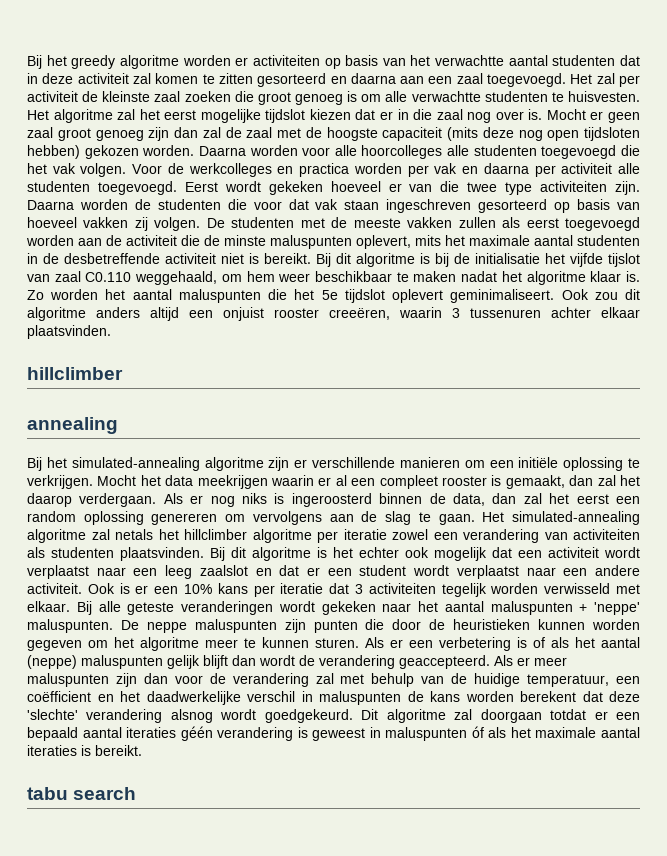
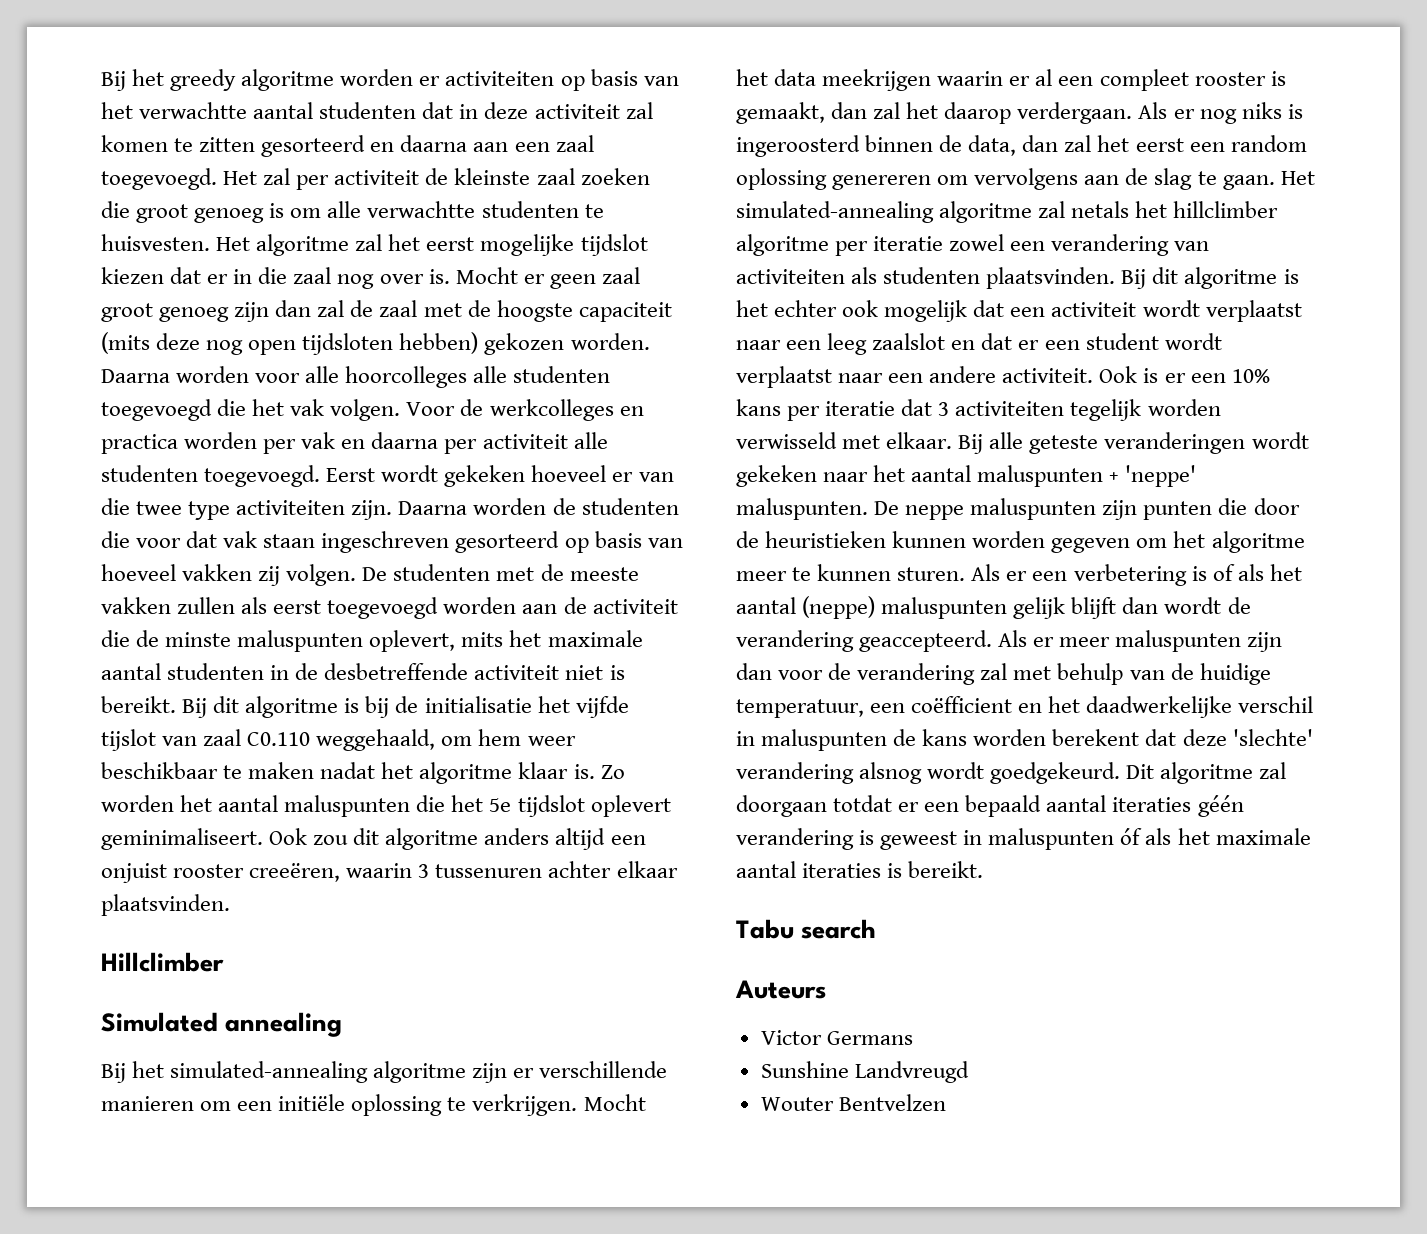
[27,367,123,380] hillclimber // -> [101,952,224,972] [101,1012,218,1032] Hillclimber // Simulated
[27,787,68,800] tabu -> [736,919,794,939] Tabu
(137, 793) none -> [735,980,826,999] [760,1030,913,1045] [760,1061,969,1083] [760,1094,946,1111] // Auteurs // Victor Germans // Sunshine Landvreugd // Wouter Bentvelzen

